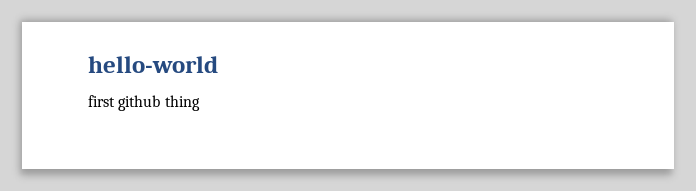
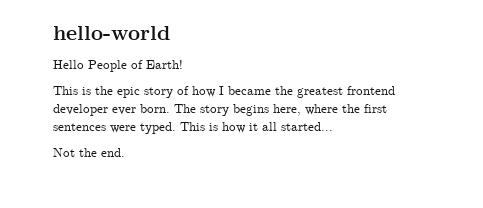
[88,95,200,111] first github thing -> [53,60,183,72] [53,86,395,98] [53,104,387,116] [53,122,333,134] [53,148,125,157] Hello People of Earth! // This is the epic story of how I became the greatest frontend developer ever born. The story begins here, where the first sentences were typed. This is how it all started... // Not the end.

